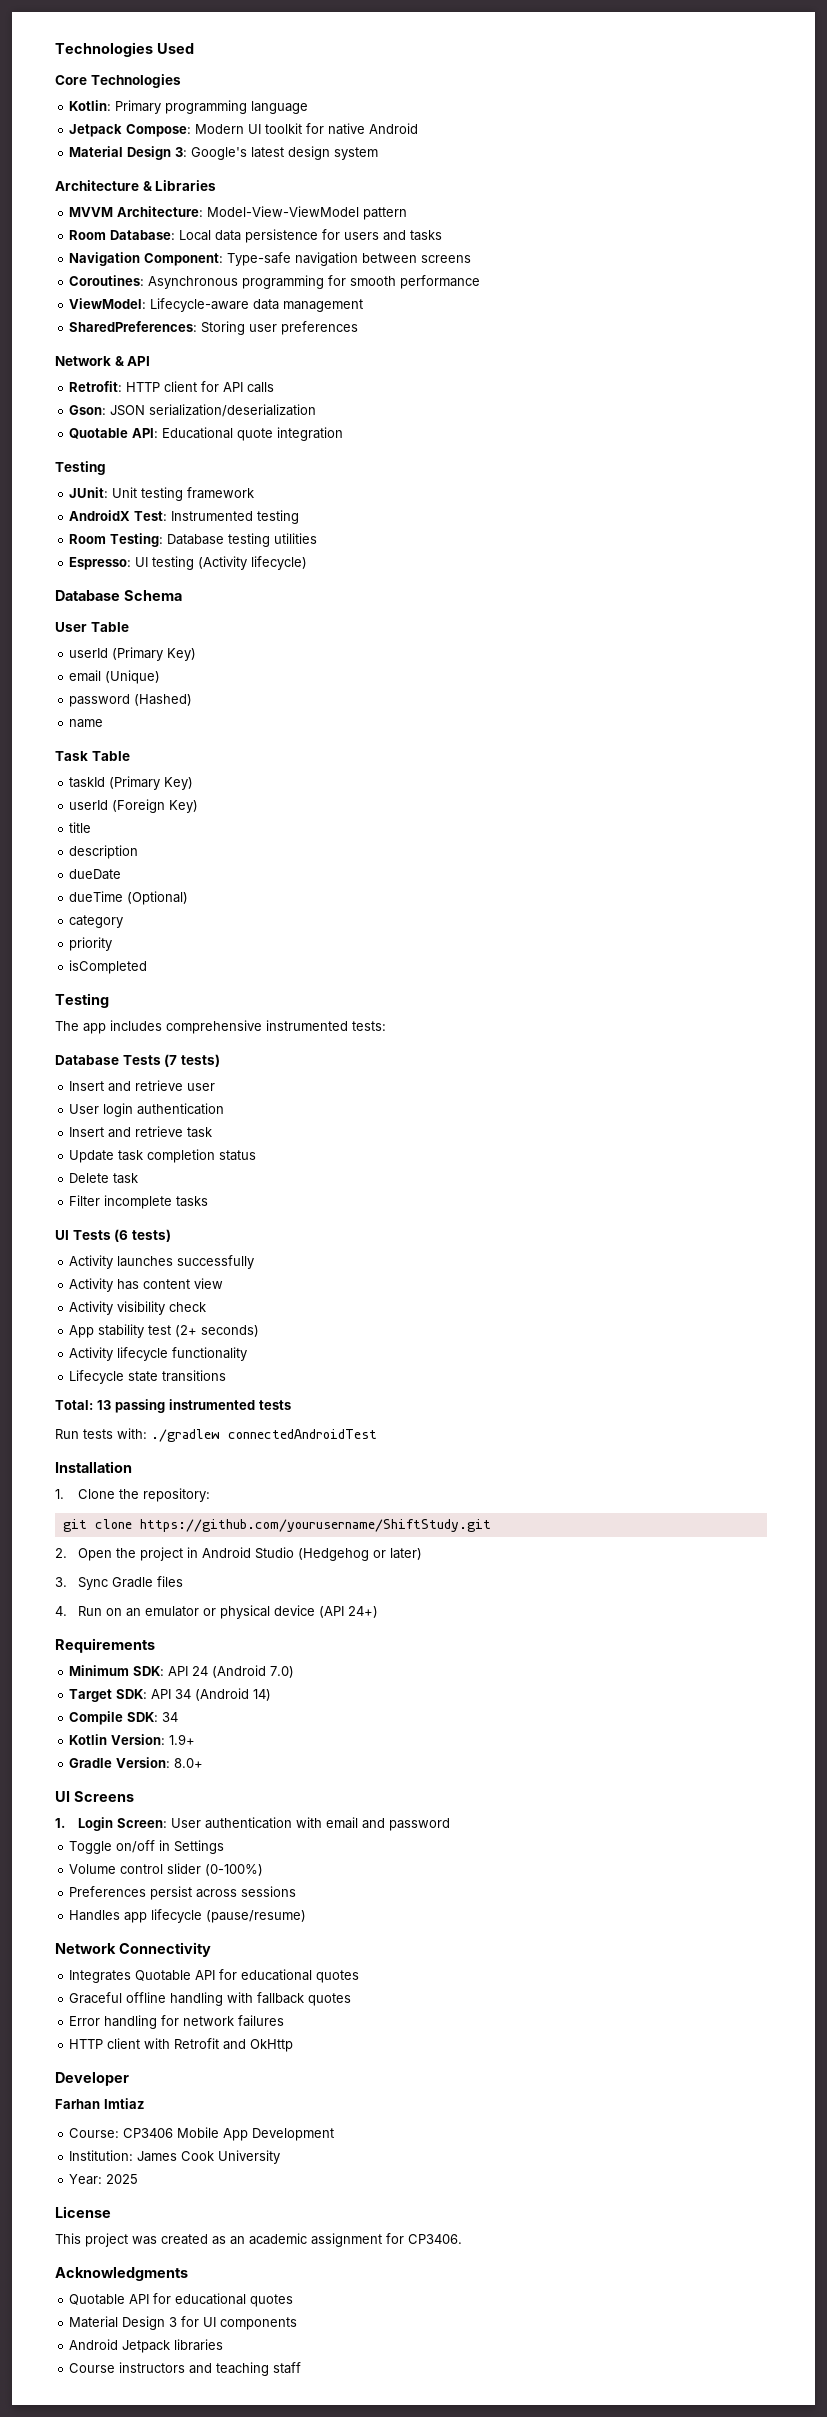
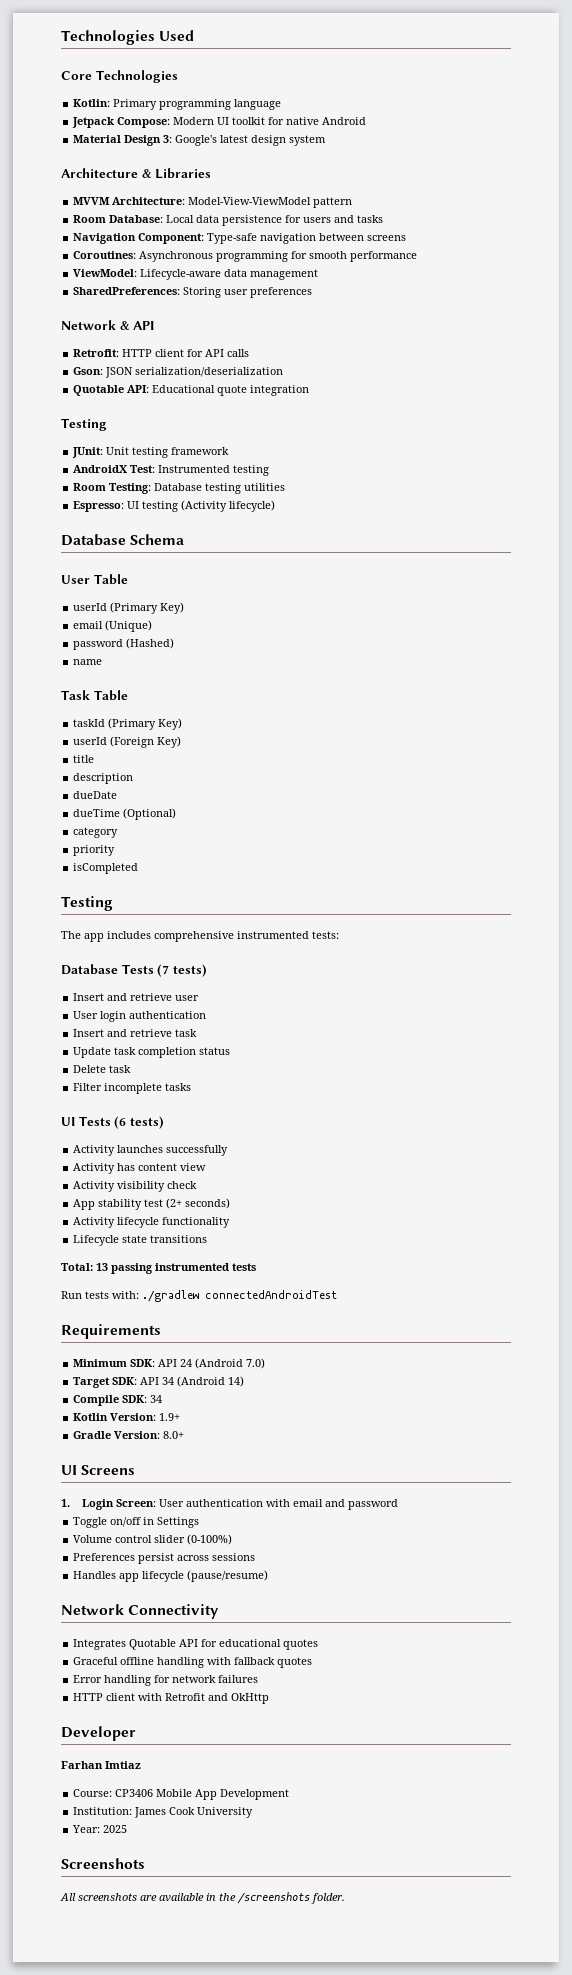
[55,1461,132,1473] [55,1488,211,1502] [62,1519,491,1532] [55,1547,423,1561] [55,1576,184,1590] [55,1605,379,1619] // Installation // 1. Clone the repository: // git clone https://github.com/yourusername/ShiftStudy.git // 2. Open the project in Android Studio (Hedgehog or later) // 3. Sync Gradle files // 4. Run on an emulator or physical device (API 24+) -> (337, 1294) none
[55,2206,111,2218] [55,2233,462,2247] [55,2267,188,2281] [69,2293,294,2307] [69,2316,298,2330] [69,2339,224,2353] [69,2362,302,2376] License // This project was created as an academic assignment for CP3406. // Acknowledgments // Quotable API for educational quotes // Material Design 3 for UI components // Android Jetpack libraries // Course instructors and teaching staff -> [61,1858,145,1869] [60,1892,345,1904] Screenshots // All screenshots are available in the /screenshots folder.

